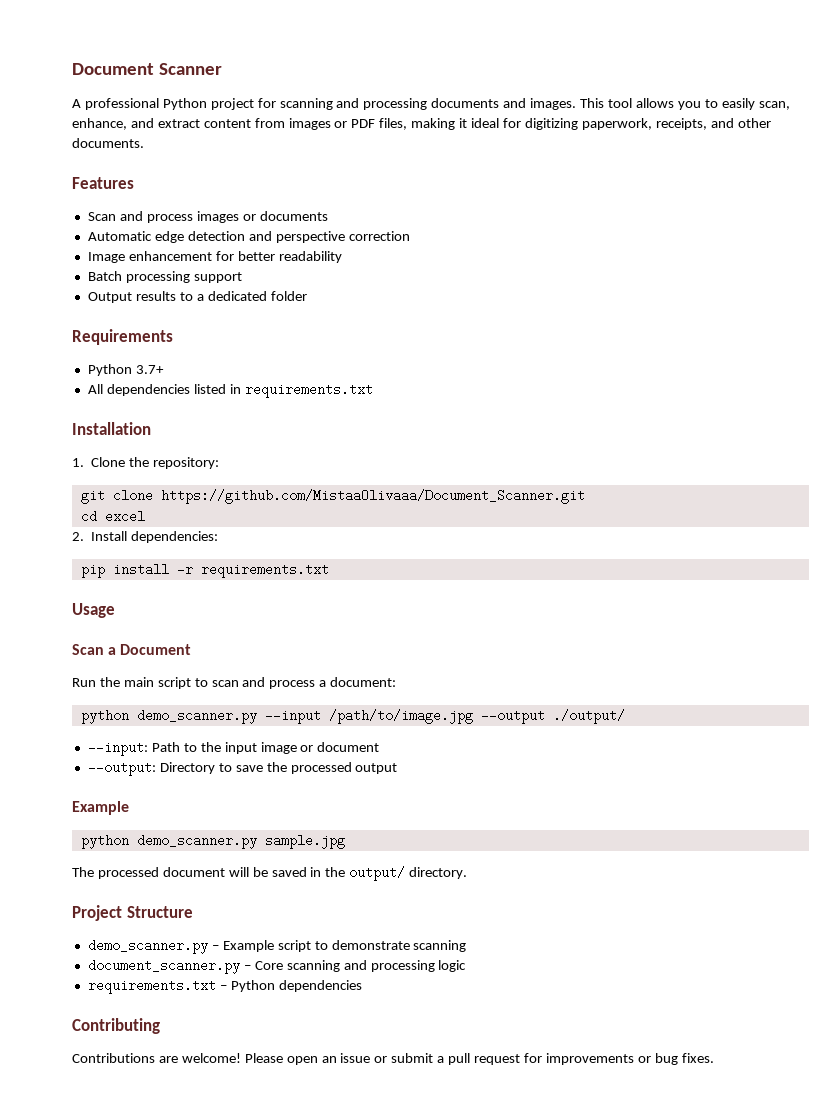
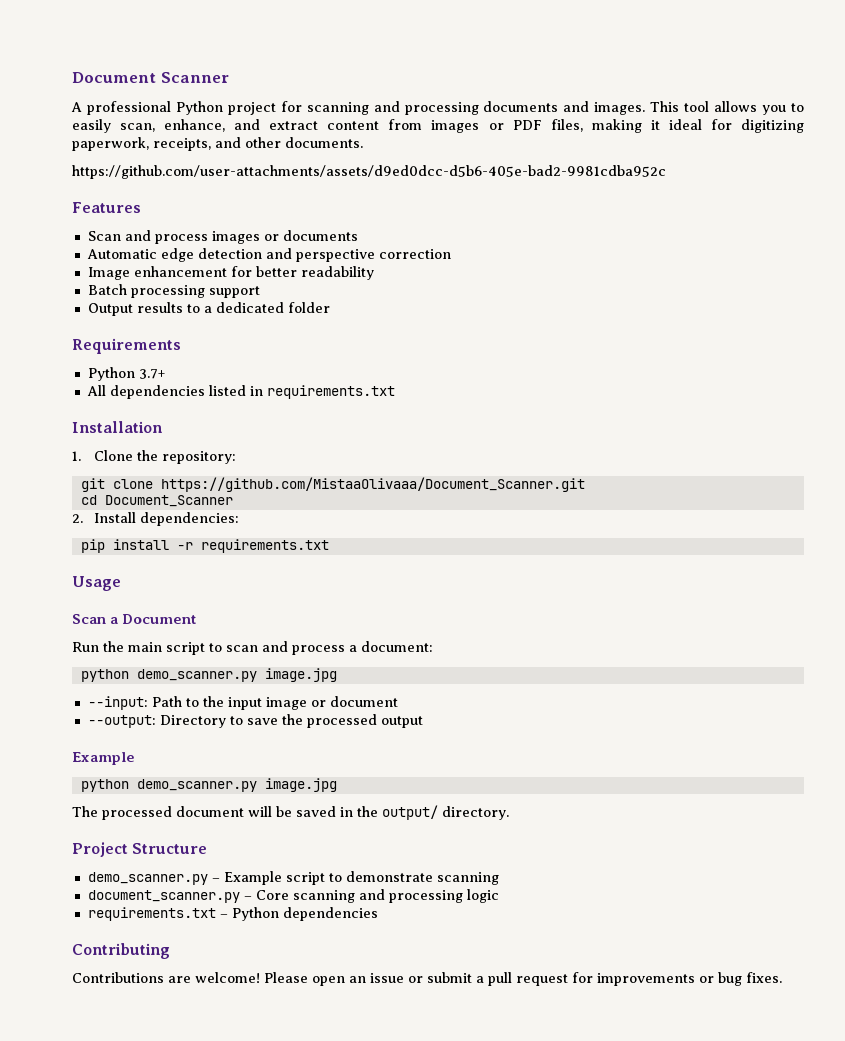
(144, 143) none -> [72,165,666,179] // https://github.com/user-attachments/assets/d9ed0dcc-d5b6-405e-bad2-9981cdba952c
[104,510,145,523] excel -> [104,495,233,507] Document_Scanner
[264,709,625,724] --input /path/to/image.jpg --output ./output/ -> [264,668,337,682] image.jpg
[264,834,345,849] sample.jpg -> [264,778,337,792] image.jpg

